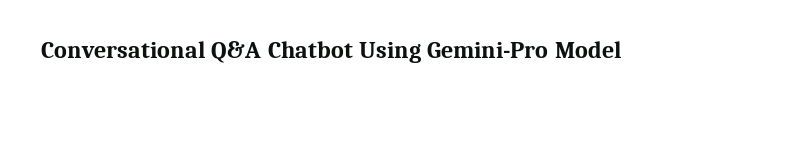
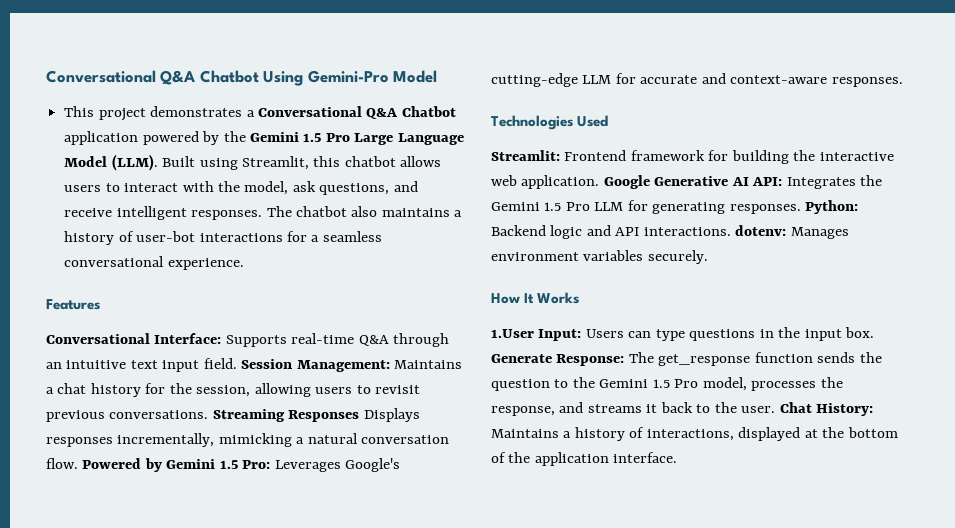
(621, 49) none -> [64,106,456,121] [64,131,464,145] [64,154,442,171] [64,181,418,195] [64,206,463,220] [64,231,382,245] [64,256,244,270] [46,299,100,310] [46,333,450,347] [46,358,463,372] [46,383,421,397] [46,408,420,422] [46,433,450,447] [46,458,401,472] [491,73,903,87] [491,115,609,130] [491,150,894,164] [491,175,883,189] [491,200,859,214] [491,225,849,239] [491,250,708,264] [491,292,580,304] [491,327,875,341] [491,352,882,366] [491,377,843,391] [491,402,874,416] [491,427,898,441] [491,452,678,466] // This project demonstrates a Conversational Q&A Chatbot application powered by the Gemini 1.5 Pro Large Language Model (LLM). Built using Streamlit, this chatbot allows users to interact with the model, ask questions, and receive intelligent responses. The chatbot also maintains a history of user-bot interactions for a seamless conversational experience. // Features // Conversational Interface: Supports real-time Q&A through an intuitive text input field. Session Management: Maintains a chat history for the session, allowing users to revisit previous conversations. Streaming Responses Displays responses incrementally, mimicking a natural conversation flow. Powered by Gemini 1.5 Pro: Leverages Google's cutting-edge LLM for accurate and context-aware responses. // Technologies Used // Streamlit: Frontend framework for building the interactive web application. Google Generative AI API: Integrates the Gemini 1.5 Pro LLM for generating responses. Python: Backend logic and API interactions. dotenv: Manages environment variables securely. // How It Works // 1.User Input: Users can type questions in the input box. Generate Response: The get_response function sends the question to the Gemini 1.5 Pro model, processes the response, and streams it back to the user. Chat History: Maintains a history of interactions, displayed at the bottom of the application interface.

